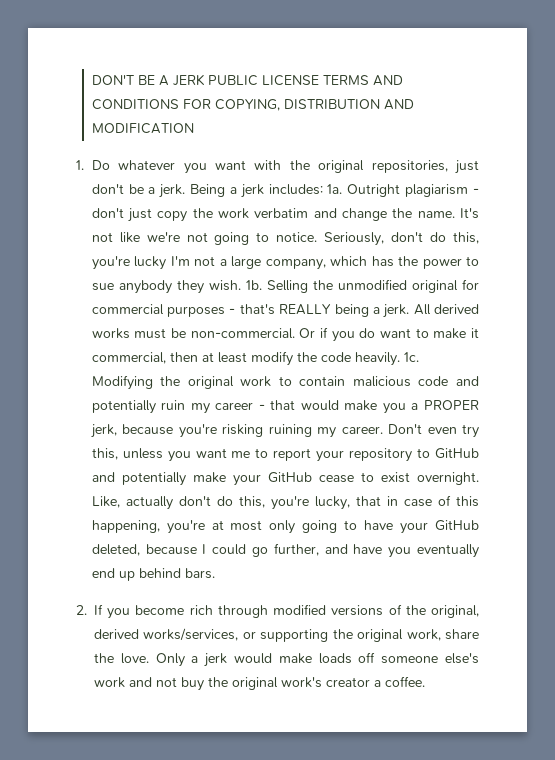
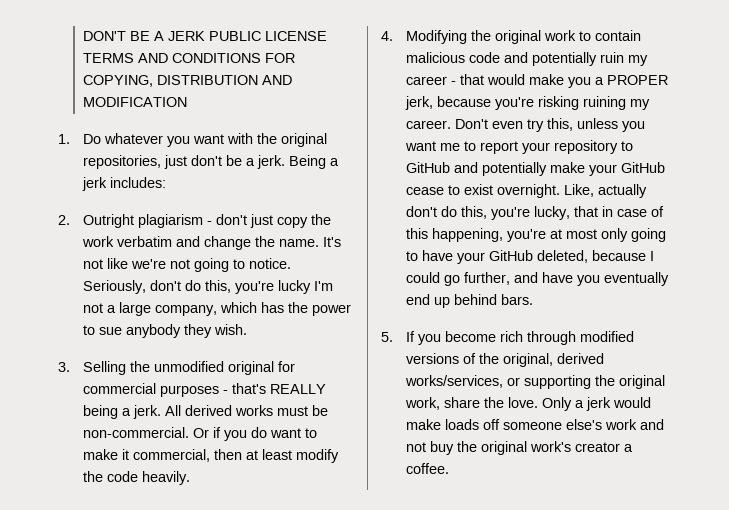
[327,184,343,194] 1a. -> [58,215,70,225] // 2.
[245,280,262,290] 1b. -> [58,362,70,372] // 3.
[403,352,419,362] 1c. -> [381,31,393,41] // 4.
[76,605,87,615] 2. -> [381,332,393,342] 5.

